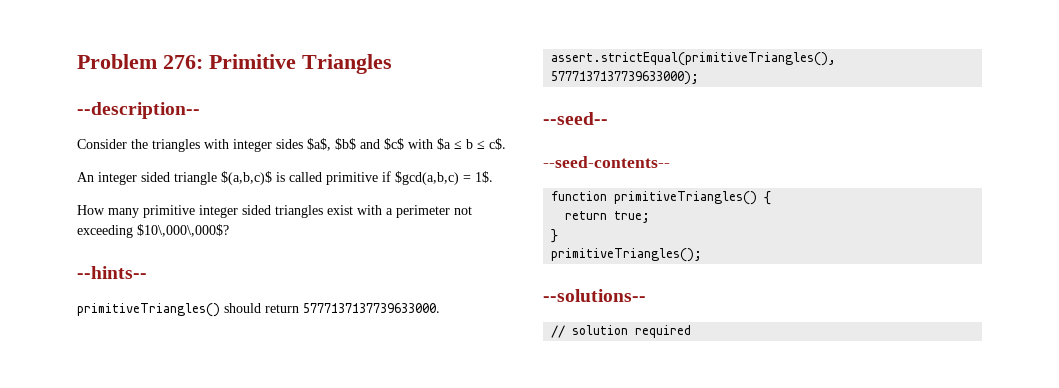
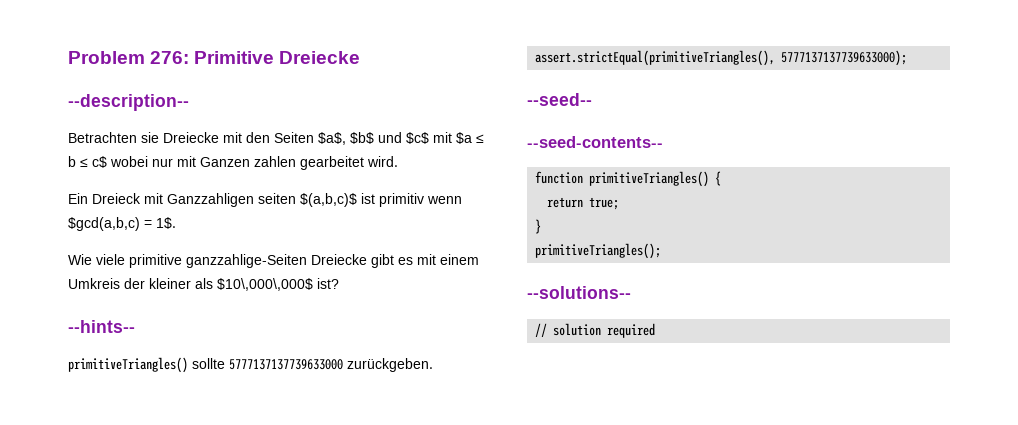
[302,54,392,74] Triangles -> [279,51,361,64] Dreiecke
[77,138,506,152] [77,171,493,185] [77,205,472,218] [77,224,229,238] Consider the triangles with integer sides $a$, $b$ and $c$ with $a ≤ b ≤ c$. // An integer sided triangle $(a,b,c)$ is called primitive if $gcd(a,b,c) = 1$. // How many primitive integer sided triangles exist with a perimeter not exceeding $10\,000\,000$? -> [68,132,484,145] [68,156,398,170] [68,193,462,207] [68,217,176,231] [68,254,479,268] [68,278,339,291] Betrachten sie Dreiecke mit den Seiten $a$, $b$ und $c$ mit $a ≤ b ≤ c$ wobei nur mit Ganzen zahlen gearbeitet wird. // Ein Dreieck mit Ganzzahligen seiten $(a,b,c)$ ist primitiv wenn $gcd(a,b,c) = 1$. // Wie viele primitive ganzzahlige-Seiten Dreiecke gibt es mit einem Umkreis der kleiner als $10\,000\,000$ ist?
[224,303,440,313] should return 5777137137739633000. -> [192,358,433,372] sollte 5777137137739633000 zurückgeben.

